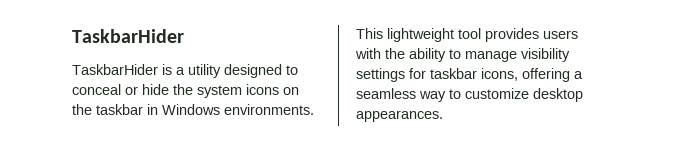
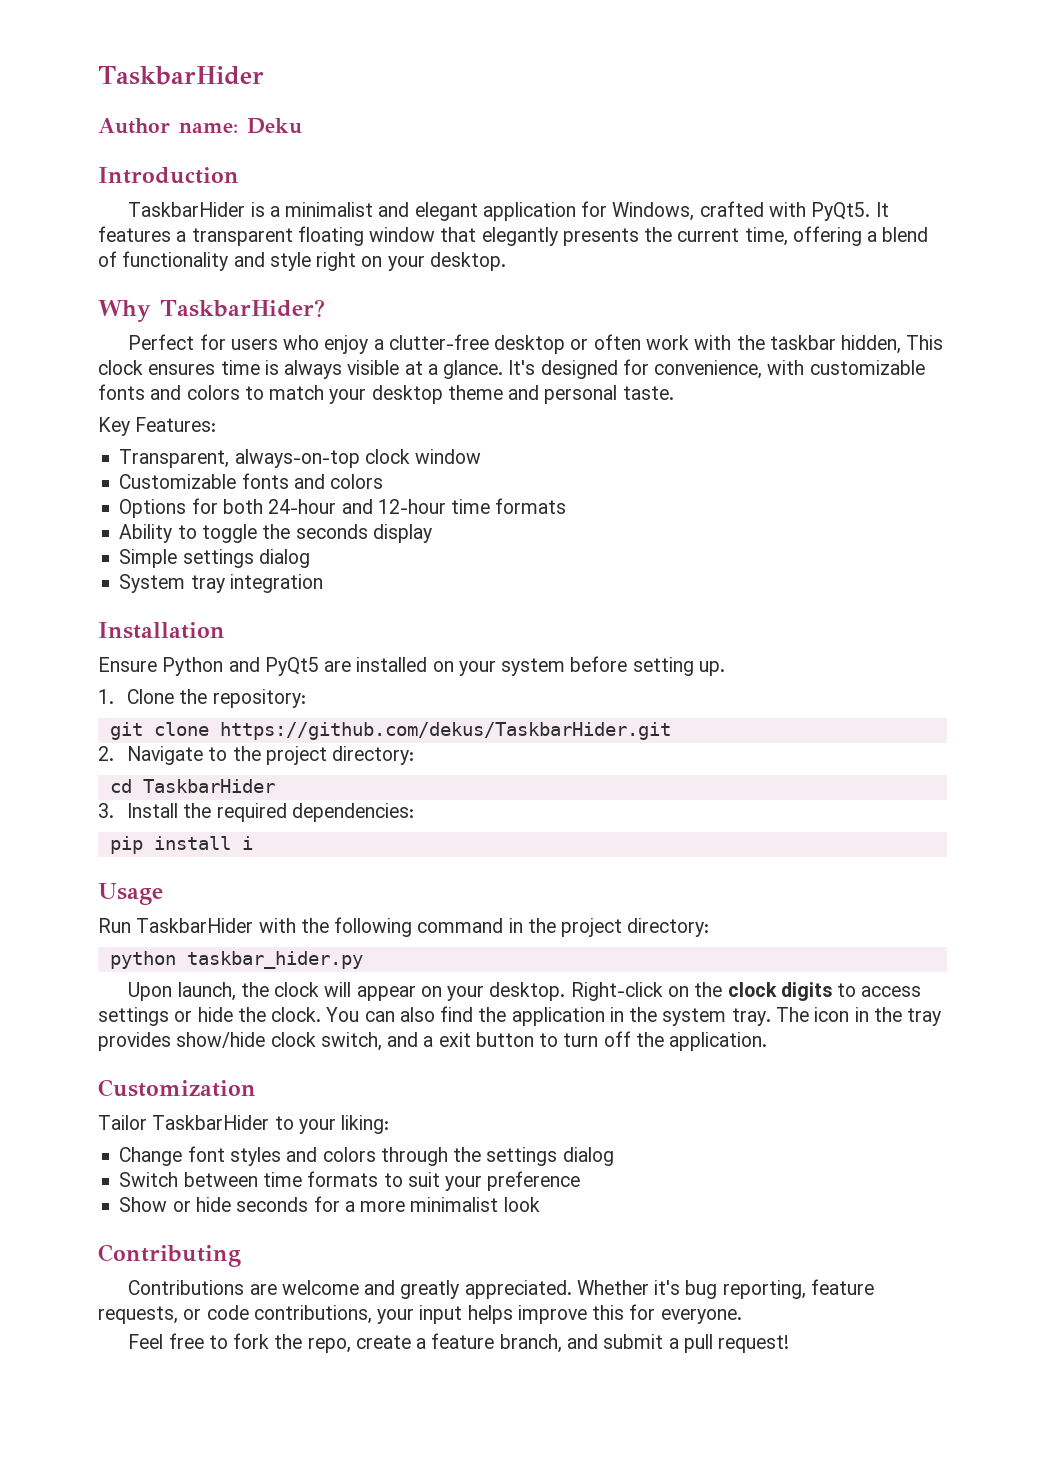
[72,29,184,43] TaskbarHider -> [98,66,264,85] [98,118,302,134] [98,167,239,184] TaskbarHider // Author name: Deku // Introduction
[188,64,298,78] [72,84,299,98] [72,104,314,115] [356,28,578,42] [355,48,570,62] [356,68,583,82] [356,88,583,102] [356,110,443,122] utility designed to conceal or hide the system icons on the taskbar in Windows environments. This lightweight tool provides users with the ability to manage visibility settings for taskbar icons, offering a seamless way to customize desktop appearances. -> [285,201,889,221] [98,226,929,246] [98,251,506,271] [98,299,325,322] [128,334,944,354] [98,359,925,379] [98,384,674,404] [98,417,217,436] [119,449,482,468] [119,473,384,489] [119,498,567,518] [119,524,432,543] [119,549,310,568] [119,574,323,593] [98,622,225,639] [98,656,725,676] [98,689,306,708] [109,722,671,740] [98,746,415,765] [109,779,275,793] [98,803,414,822] [109,836,253,854] [98,883,163,905] [98,917,710,937] [109,951,363,969] [128,982,922,1001] [98,1006,942,1026] [98,1031,768,1051] [98,1079,256,1097] [98,1115,390,1134] [119,1146,614,1166] [119,1171,581,1191] [119,1196,540,1212] [98,1244,241,1267] [128,1279,875,1299] [98,1304,742,1324] [128,1333,790,1353] minimalist and elegant application for Windows, crafted with PyQt5. It features a transparent floating window that elegantly presents the current time, offering a blend of functionality and style right on your desktop. // Why TaskbarHider? // Perfect for users who enjoy a clutter-free desktop or often work with the taskbar hidden, This clock ensures time is always visible at a glance. It's designed for convenience, with customizable fonts and colors to match your desktop theme and personal taste. // Key Features: // Transparent, always-on-top clock window // Customizable fonts and colors // Options for both 24-hour and 12-hour time formats // Ability to toggle the seconds display // Simple settings dialog // System tray integration // Installation // Ensure Python and PyQt5 are installed on your system before setting up. // 1. Clone the repository: // git clone https://github.com/dekus/TaskbarHider.git // 2. Navigate to the project directory: // cd TaskbarHider // 3. Install the required dependencies: // pip install i // Usage // Run TaskbarHider with the following command in the project directory: // python taskbar_hider.py // Upon launch, the clock will appear on your desktop. Right-click on the clock digits to access settings or hide the clock. You can also find the application in the system tray. The icon in the tray provides show/hide clock switch, and a exit button to turn off the application. // Customization // Tailor TaskbarHider to your liking: // Change font styles and colors through the settings dialog // Switch between time formats to suit your preference // Show or hide seconds for a more minimalist look // Contributing // Contributions are welcome and greatly appreciated. Whether it's bug reporting, feature requests, or code contributions, your input helps improve this for everyone. // Feel free to fork the repo, create a feature branch, and submit a pull request!

